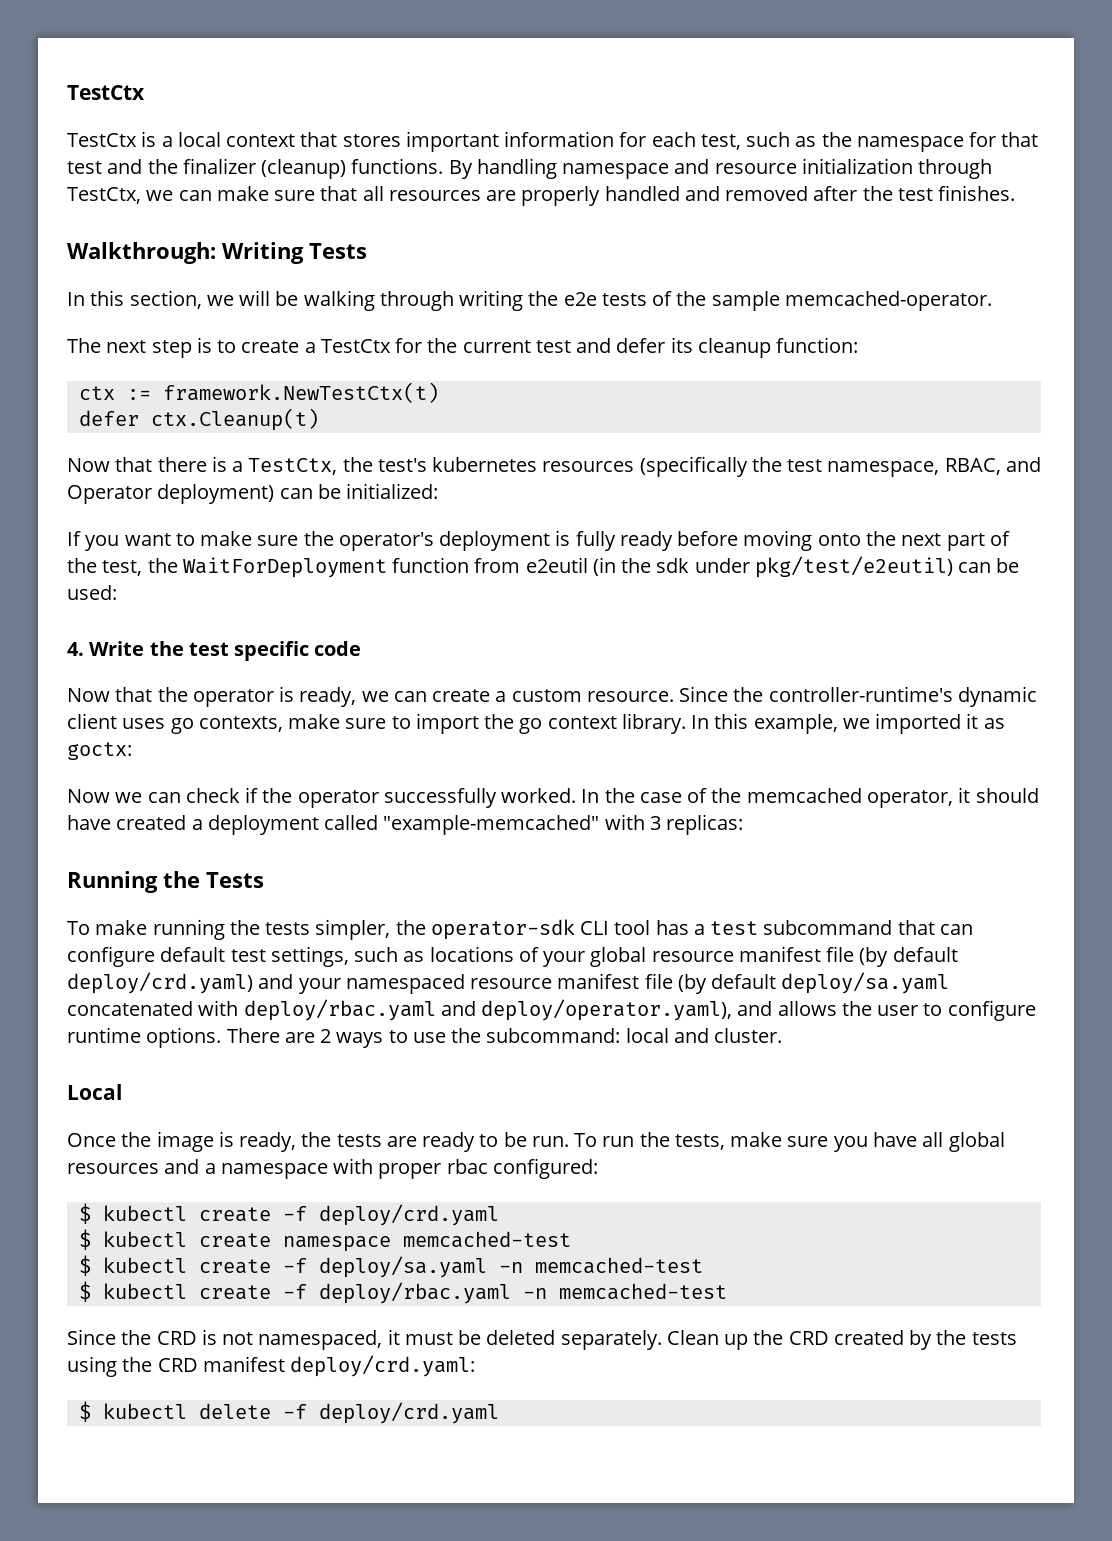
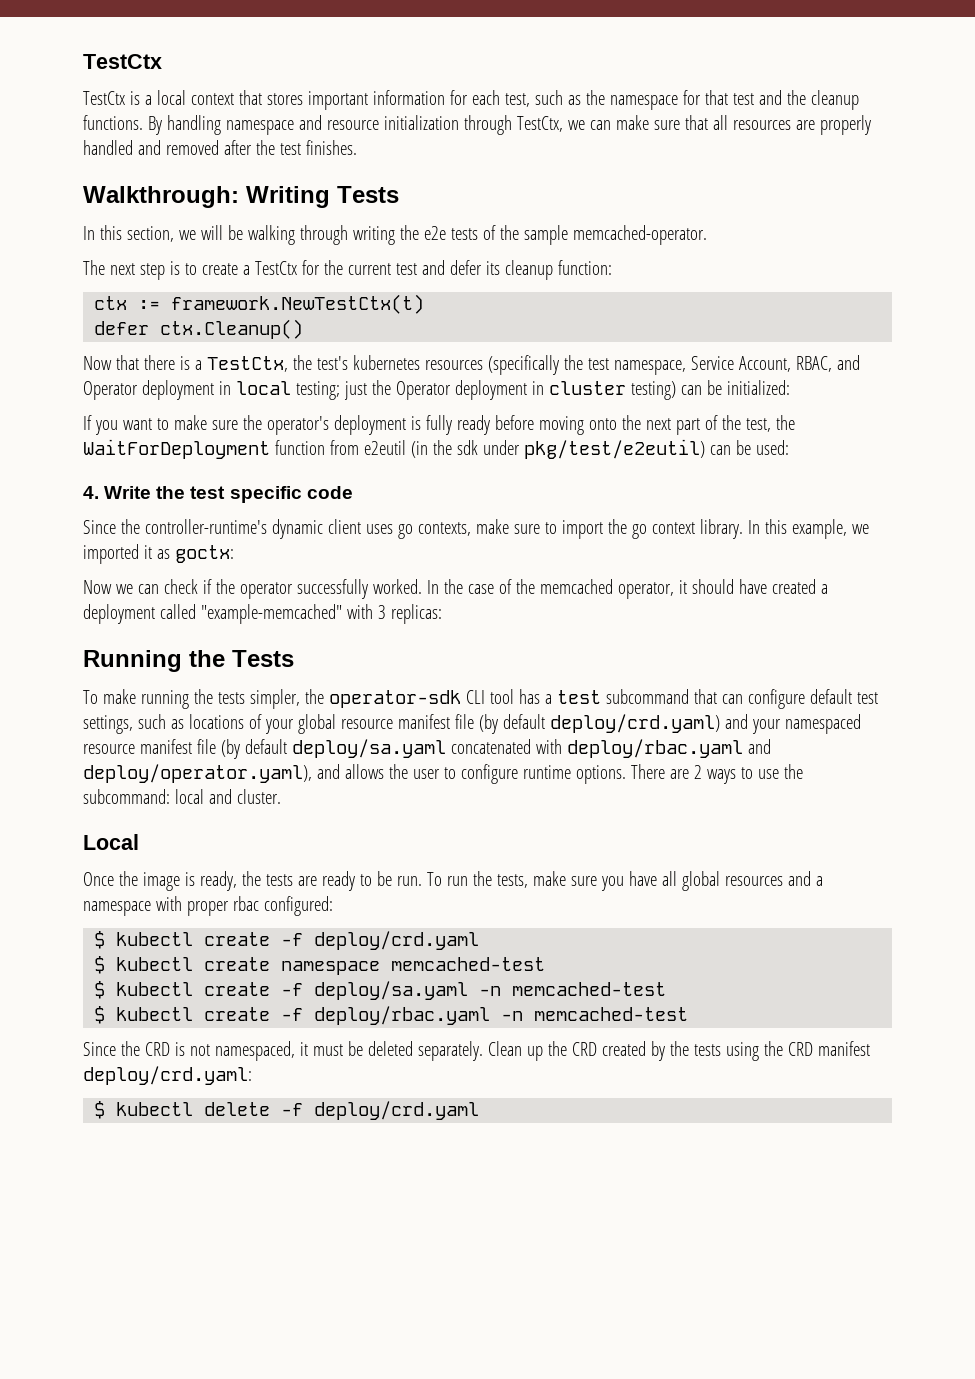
[182,158,347,179] finalizer (cleanup) -> [810,90,859,110] cleanup
[150,408,319,431] ctx.Cleanup(t) -> [160,319,304,339] ctx.Cleanup()
(940, 469) none -> [690,356,791,372] Service Account,
[157,484,275,504] deployment) -> [141,380,676,400] deployment in local testing; just the Operator deployment in cluster testing)
[67,686,674,707] Now that the operator is ready, we can create a custom resource. -> (353, 492) none

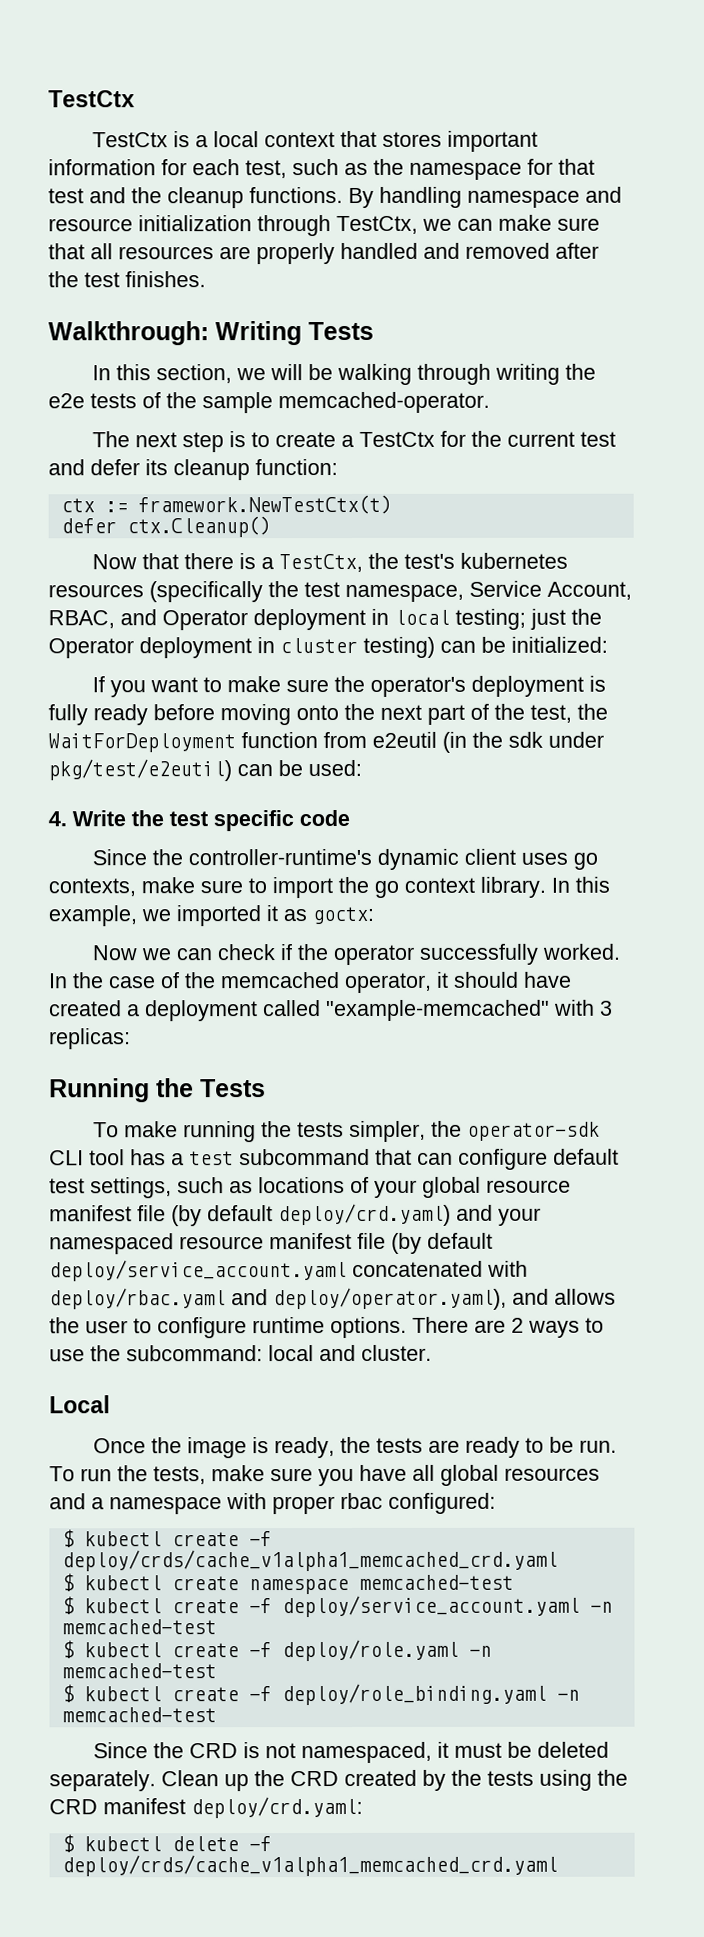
[291,739,446,758] deploy/sa.yaml -> [49,1260,347,1282] deploy/service_account.yaml
[314,931,480,950] deploy/crd.yaml -> [61,1549,558,1572] deploy/crds/cache_v1alpha1_memcached_crd.yaml
[314,981,667,1000] [94,1006,491,1025] deploy/sa.yaml -n memcached-test // $ kubectl create -f deploy/rbac.yaml -> [281,1595,613,1618] [61,1619,217,1635] [61,1639,492,1662] [61,1663,217,1679] [61,1683,547,1706] deploy/service_account.yaml -n memcached-test // $ kubectl create -f deploy/role.yaml -n memcached-test // $ kubectl create -f deploy/role_binding.yaml
[314,1101,480,1120] deploy/crd.yaml -> [61,1854,558,1877] deploy/crds/cache_v1alpha1_memcached_crd.yaml

